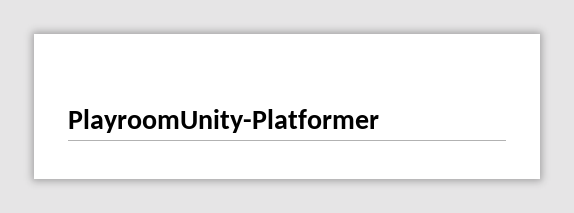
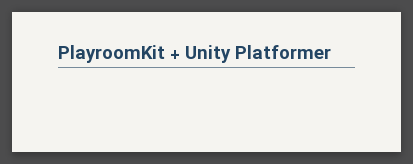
[68,109,379,133] PlayroomUnity-Platformer -> [58,45,331,63] PlayroomKit + Unity Platformer

